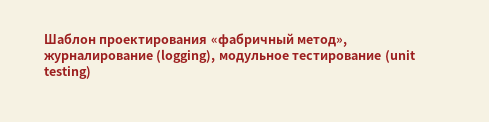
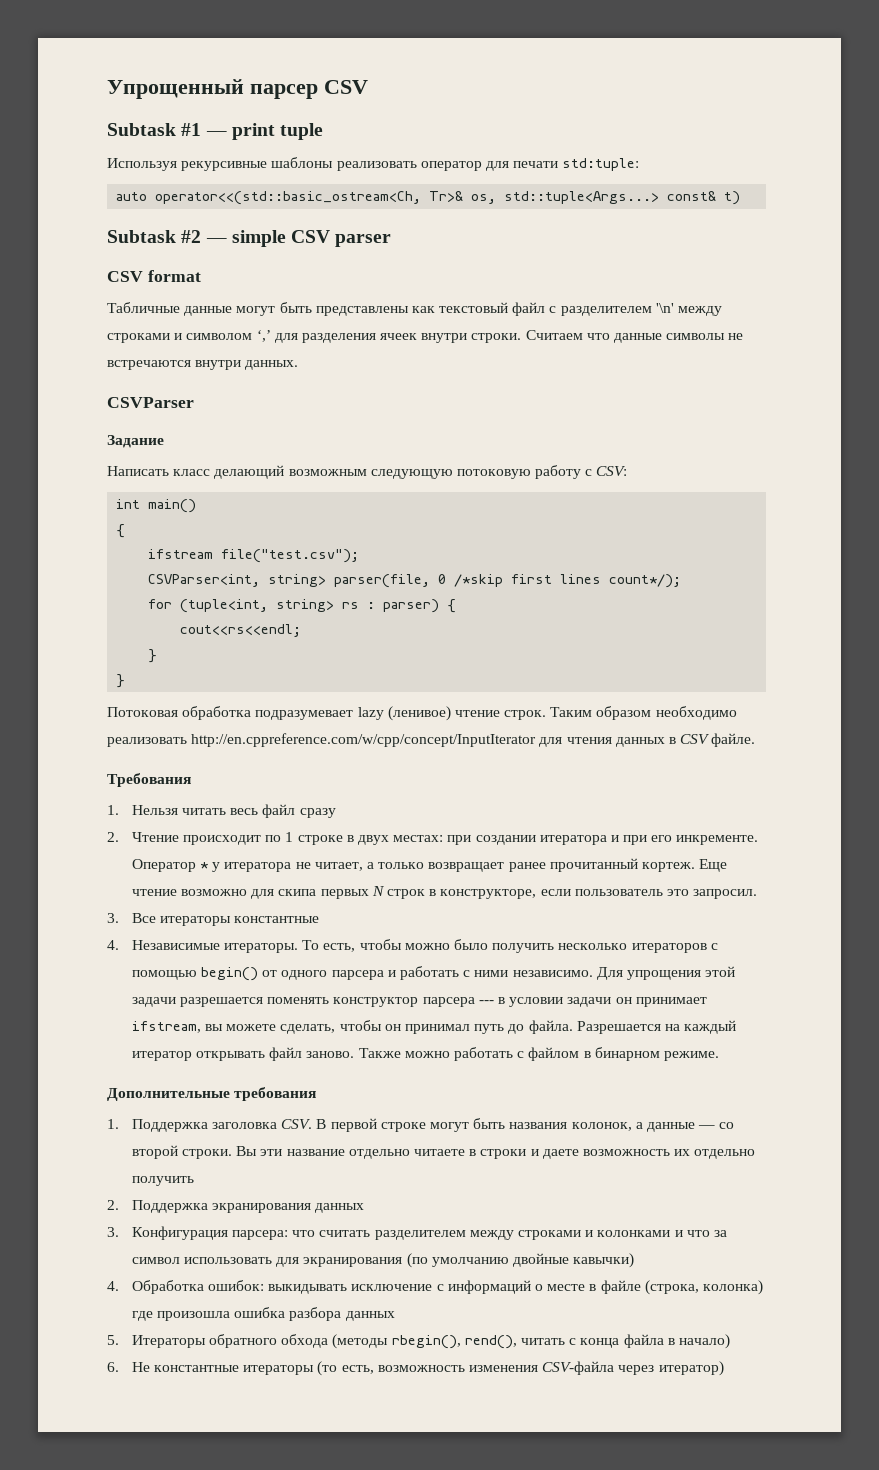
[44,33,348,47] [44,49,416,63] [44,66,91,79] Шаблон проектирования «фабричный метод», журналирование (logging), модульное тестирование (unit testing) -> [107,79,368,99] [107,123,324,140] [107,157,640,171] [116,191,741,205] [107,230,392,247] [107,270,201,282] [107,302,723,316] [107,330,744,343] [107,360,299,370] [107,397,194,408] [107,435,164,448] [107,465,628,479] [116,499,197,513] [116,524,126,538] [148,549,360,563] [148,574,682,588] [148,599,457,613] [180,624,302,637] [148,649,158,663] [116,674,126,688] [107,706,737,721] [107,733,756,747] [107,773,191,787] [107,804,336,818] [107,832,759,845] [131,858,728,872] [131,886,758,899] [107,913,320,926] [107,939,718,953] [131,966,736,981] [131,997,707,1007] [131,1020,737,1034] [131,1047,719,1061] [107,1087,317,1101] [107,1118,735,1132] [131,1145,756,1159] [131,1176,194,1186] [107,1200,365,1213] [107,1226,727,1240] [131,1253,635,1268] [107,1280,763,1295] [131,1307,395,1321] [107,1334,730,1349] [107,1361,724,1376] Упрощенный парсер CSV // Subtask #1 — print tuple // Используя рекурсивные шаблоны реализовать оператор для печати std:tuple: // auto operator<<(std::basic_ostream<Ch, Tr>& os, std::tuple<Args...> const& t) // Subtask #2 — simple CSV parser // CSV format // Табличные данные могут быть представлены как текстовый файл с разделителем '\n' между строками и символом ‘,’ для разделения ячеек внутри строки. Считаем что данные символы не встречаются внутри данных. // CSVParser // Задание // Написать класс делающий возможным следующую потоковую работу с CSV: // int main() // { // ifstream file("test.csv"); // CSVParser<int, string> parser(file, 0 /*skip first lines count*/); // for (tuple<int, string> rs : parser) { // cout<<rs<<endl; // } // } // Потоковая обработка подразумевает lazy (ленивое) чтение строк. Таким образом необходимо реализовать http://en.cppreference.com/w/cpp/concept/InputIterator для чтения данных в CSV файле. // Требования // 1. Нельзя читать весь файл сразу // 2. Чтение происходит по 1 строке в двух местах: при создании итератора и при его инкременте. Оператор * у итератора не читает, а только возвращает ранее прочитанный кортеж. Еще чтение возможно для скипа первых N строк в конструкторе, если пользователь это запросил. // 3. Все итераторы константные // 4. Независимые итераторы. То есть, чтобы можно было получить несколько итераторов с помощью begin() от одного парсера и работать с ними независимо. Для упрощения этой задачи разрешается поменять конструктор парсера --- в условии задачи он принимает ifstream, вы можете сделать, чтобы он принимал путь до файла. Разрешается на каждый итератор открывать файл заново. Также можно работать с файлом в бинарном режиме. // Дополнительные требования // 1. Поддержка заголовка CSV. В первой строке могут быть названия колонок, а данные — со второй строки. Вы эти название отдельно читаете в строки и даете возможность их отдельно получить // 2. Поддержка экранирования данных // 3. Конфигурация парсера: что считать разделителем между строками и колонками и что за символ использовать для экранирования (по умолчанию двойные кавычки) // 4. Обработка ошибок: выкидывать исключение с информаций о месте в файле (строка, колонка) где произошла ошибка разбора данных // 5. Итераторы обратного обхода (методы rbegin(), rend(), читать с конца файла в начало) // 6. Не константные итераторы (то есть, возможность изменения CSV-файла через итератор)

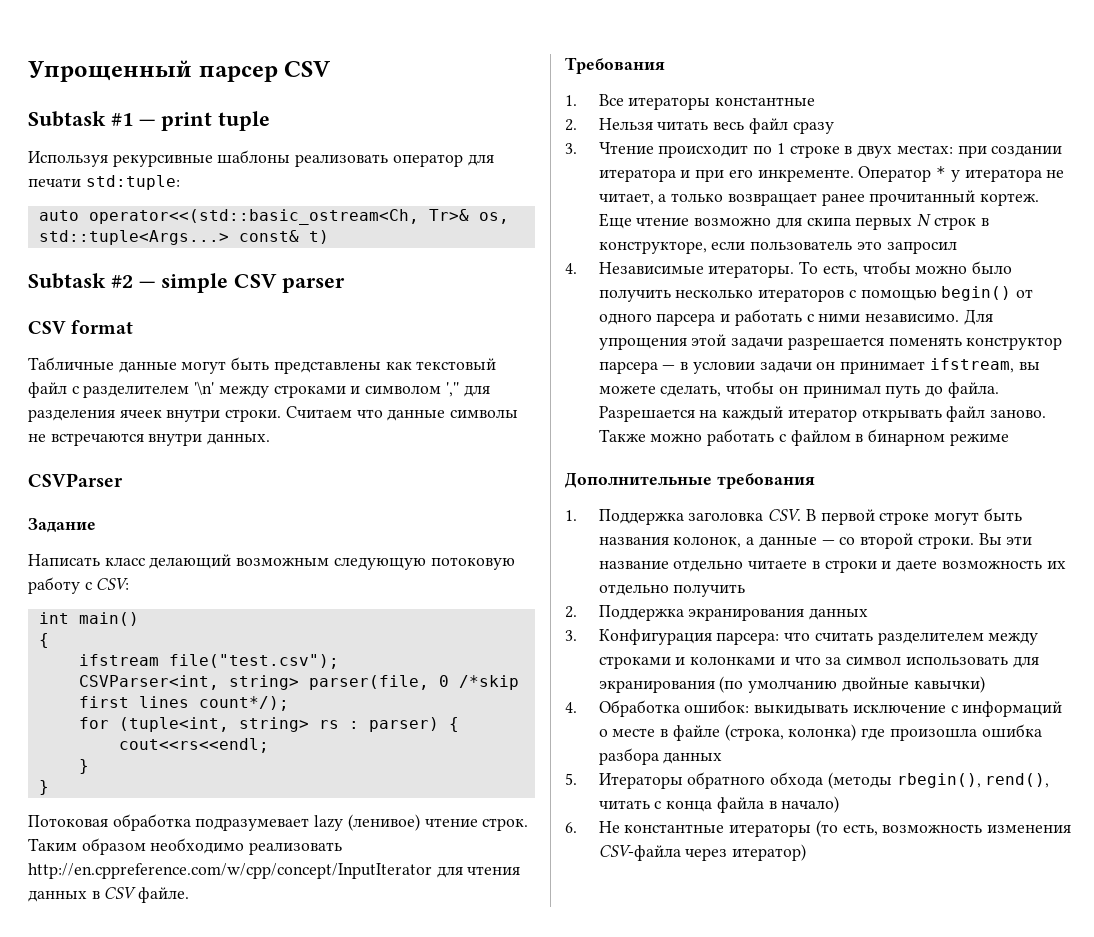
[256,330,271,342] ‘,’ -> [445,382,459,397] ',''
(119, 810) none -> [598,94,816,110] [565,119,577,131] Все итераторы константные // 2.
[107,832,119,842] 2. -> [565,143,577,154] 3.
[693,889,758,899] [107,913,320,926] запросил. // 3. Все итераторы константные -> [886,241,957,254] запросил
[478,1000,494,1004] --- -> [662,365,676,370] —
[663,1051,719,1061] режиме. -> [949,433,1009,446] режиме

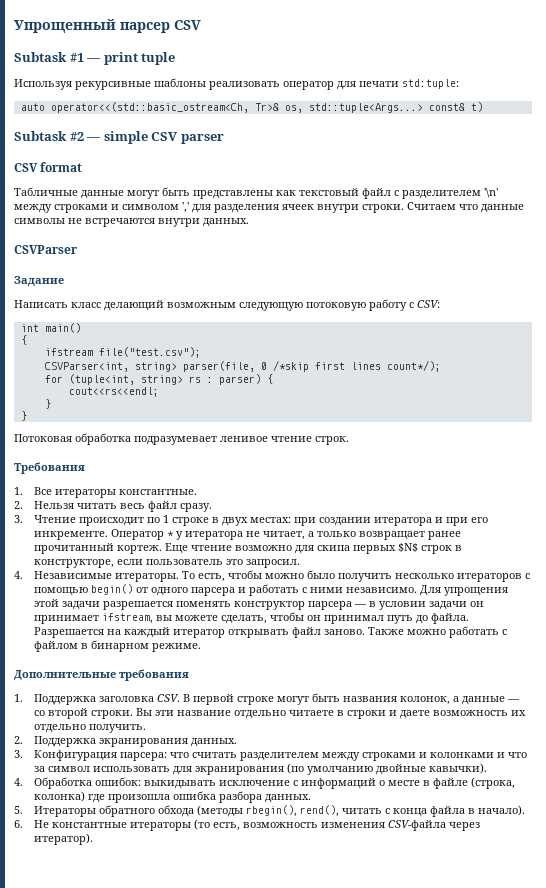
[445,382,459,397] ','' -> [182,202,189,213] ','
[314,814,420,831] lazy (ленивое) -> [220,436,268,442] ленивое
[28,838,343,855] [28,863,521,879] [28,887,190,903] Таким образом необходимо реализовать http://en.cppreference.com/w/cpp/concept/InputIterator для чтения данных в CSV файле. -> (349, 440) none
[715,97,816,106] константные -> [118,489,197,495] константные.
[792,121,834,134] сразу -> [179,503,212,512] сразу.
[917,214,932,226] N -> [397,543,418,552] $N$
[886,241,957,254] запросил -> [245,559,300,568] запросил.
[949,433,1009,446] режиме -> [151,643,201,652] режиме.
[673,584,746,597] получить -> [88,724,146,733] получить.
[809,608,869,620] данных -> [190,738,237,747] данных.
[913,676,985,693] кавычки) -> [428,763,487,774] кавычки).
[663,752,723,764] данных -> [264,794,311,803] данных.
[781,796,840,813] начало) -> [477,805,525,816] начало).
[732,844,807,861] итератор) -> [33,833,93,845] итератор).

